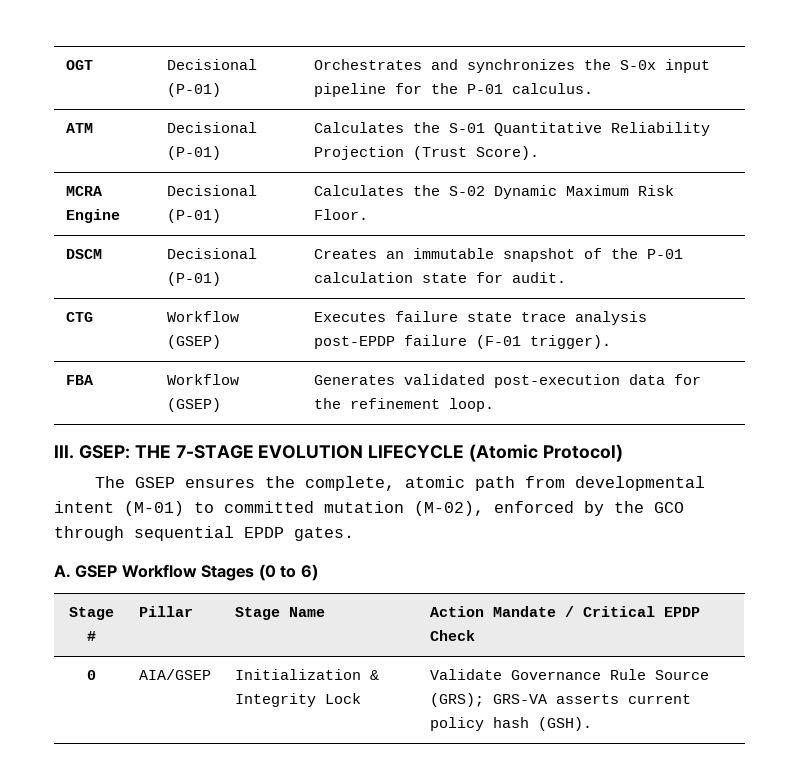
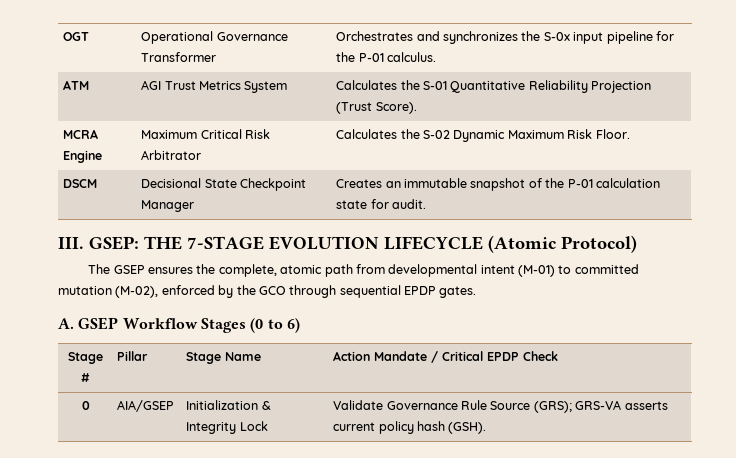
[166,59,257,70] [166,83,221,97] Decisional (P-01) -> [141,31,288,44] [141,52,217,62] Operational Governance Transformer
[166,122,257,133] [166,146,221,160] Decisional (P-01) -> [141,80,288,93] AGI Trust Metrics System
[166,185,257,196] [166,209,221,223] Decisional (P-01) -> [141,129,271,139] [141,150,202,160] Maximum Critical Risk Arbitrator
[166,272,221,286] (P-01) -> [204,178,307,191] [141,200,195,212] State Checkpoint Manager
[65,312,93,322] [166,311,239,322] [166,335,221,349] [313,311,647,325] [313,335,611,349] [65,375,93,385] [166,374,239,385] [166,398,221,412] [313,374,701,388] [313,398,494,412] // CTG | Workflow (GSEP) | Executes failure state trace analysis post-EPDP failure (F-01 trigger). // FBA | Workflow (GSEP) | Generates validated post-execution data for the refinement loop. -> (427, 204) none

